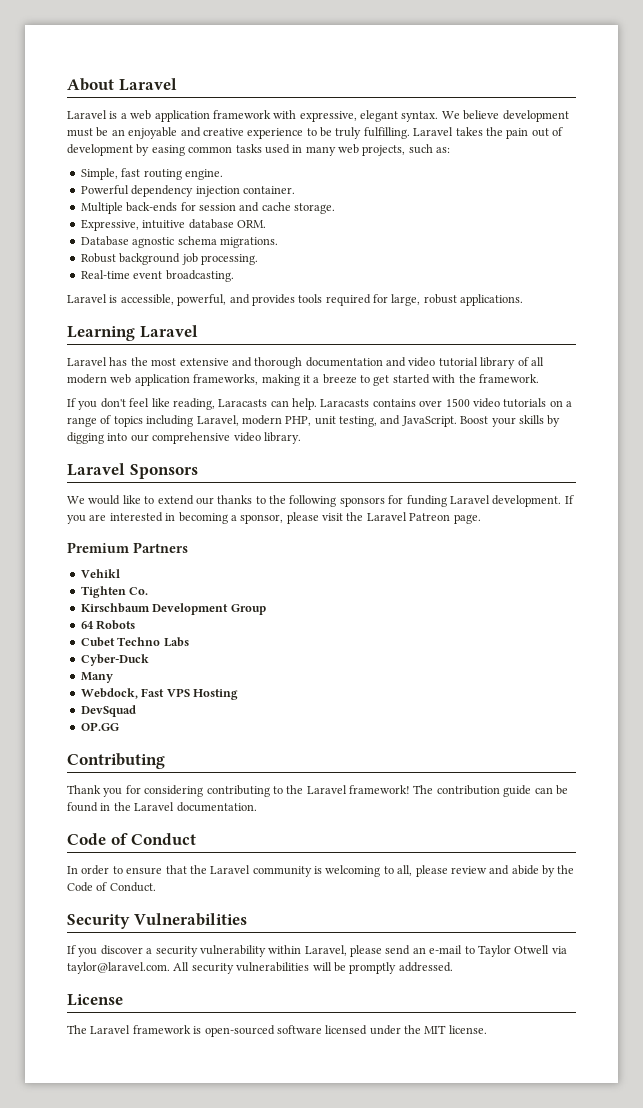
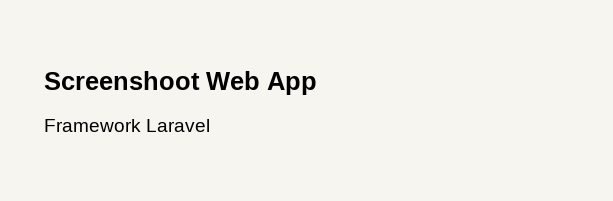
[67,78,177,91] [67,110,569,122] [67,127,563,139] [67,144,451,156] [80,168,223,180] [80,185,295,197] [80,202,335,214] [80,219,266,231] [80,236,278,248] [80,253,258,265] [80,270,234,282] [67,294,524,306] [67,325,198,341] [67,357,544,369] [67,374,539,386] [67,398,572,410] [67,415,561,427] [67,432,301,444] [67,463,198,479] [67,495,574,507] [67,512,481,524] [67,542,188,553] [80,569,120,578] [80,586,149,598] [80,603,266,615] [80,620,136,630] [80,637,189,647] [80,654,149,666] [80,672,113,683] [80,688,238,700] [80,705,136,717] [80,722,119,731] [67,753,165,769] [67,785,568,797] [67,802,257,812] [67,833,197,845] [67,865,575,877] [67,882,156,892] [67,913,247,929] [67,945,567,957] [67,962,453,974] [67,994,123,1006] [67,1025,487,1037] About Laravel // Laravel is a web application framework with expressive, elegant syntax. We believe development must be an enjoyable and creative experience to be truly fulfilling. Laravel takes the pain out of development by easing common tasks used in many web projects, such as: // Simple, fast routing engine. // Powerful dependency injection container. // Multiple back-ends for session and cache storage. // Expressive, intuitive database ORM. // Database agnostic schema migrations. // Robust background job processing. // Real-time event broadcasting. // Laravel is accessible, powerful, and provides tools required for large, robust applications. // Learning Laravel // Laravel has the most extensive and thorough documentation and video tutorial library of all modern web application frameworks, making it a breeze to get started with the framework. // If you don't feel like reading, Laracasts can help. Laracasts contains over 1500 video tutorials on a range of topics including Laravel, modern PHP, unit testing, and JavaScript. Boost your skills by digging into our comprehensive video library. // Laravel Sponsors // We would like to extend our thanks to the following sponsors for funding Laravel development. If you are interested in becoming a sponsor, please visit the Laravel Patreon page. // Premium Partners // Vehikl // Tighten Co. // Kirschbaum Development Group // 64 Robots // Cubet Techno Labs // Cyber-Duck // Many // Webdock, Fast VPS Hosting // DevSquad // OP.GG // Contributing // Thank you for considering contributing to the Laravel framework! The contribution guide can be found in the Laravel documentation. // Code of Conduct // In order to ensure that the Laravel community is welcoming to all, please review and abide by the Code of Conduct. // Security Vulnerabilities // If you discover a security vulnerability within Laravel, please send an e-mail to Taylor Otwell via taylor@laravel.com. All security vulnerabilities will be promptly addressed. // License // The Laravel framework is open-sourced software licensed under the MIT license. -> [44,71,317,95] [44,119,211,132] Screenshoot Web App // Framework Laravel

